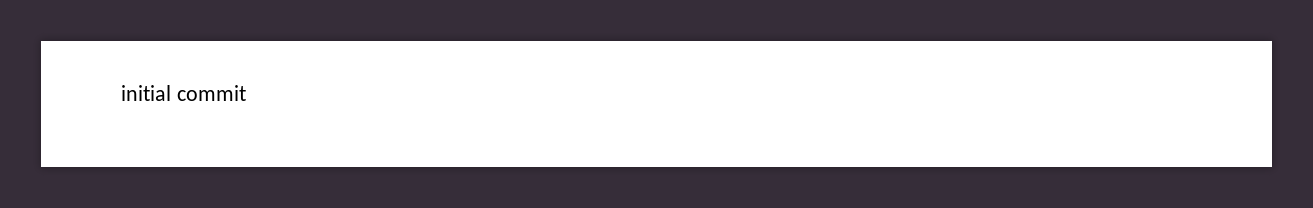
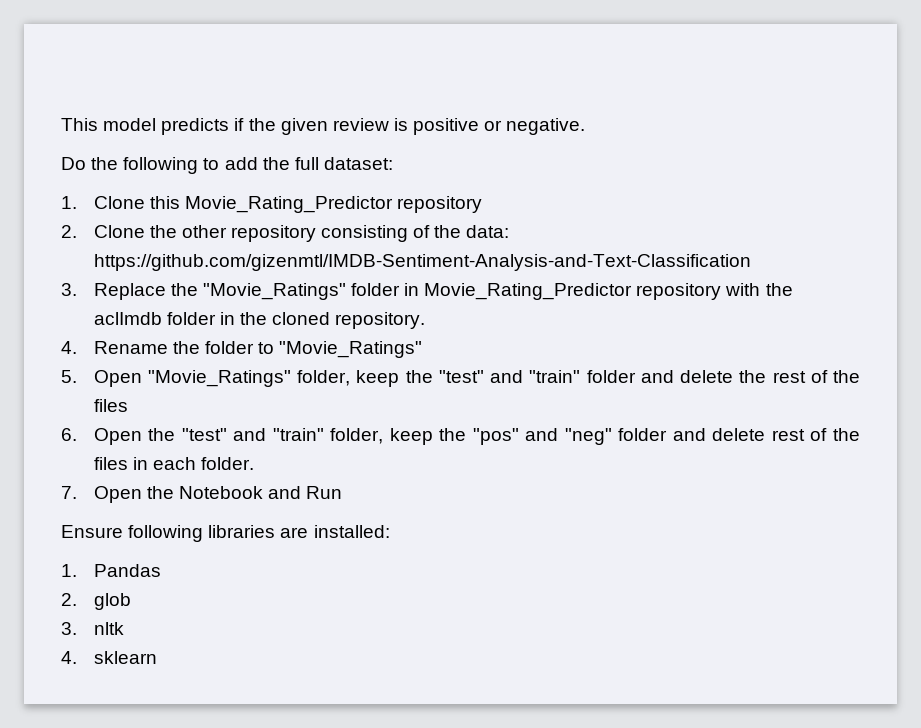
[121,85,246,101] initial commit -> [61,118,586,135] [61,157,393,174] [61,196,482,213] [61,225,510,242] [93,254,751,271] [61,283,793,300] [93,312,426,329] [61,341,423,358] [61,370,860,387] [93,399,128,412] [61,428,860,445] [93,457,254,470] [61,486,343,503] [61,525,390,542] [61,564,161,577] [61,593,131,610] [61,622,124,635] [61,651,157,664] This model predicts if the given review is positive or negative. // Do the following to add the full dataset: // 1. Clone this Movie_Rating_Predictor repository // 2. Clone the other repository consisting of the data: https://github.com/gizenmtl/IMDB-Sentiment-Analysis-and-Text-Classification // 3. Replace the "Movie_Ratings" folder in Movie_Rating_Predictor repository with the aclImdb folder in the cloned repository. // 4. Rename the folder to "Movie_Ratings" // 5. Open "Movie_Ratings" folder, keep the "test" and "train" folder and delete the rest of the files // 6. Open the "test" and "train" folder, keep the "pos" and "neg" folder and delete rest of the files in each folder. // 7. Open the Notebook and Run // Ensure following libraries are installed: // 1. Pandas // 2. glob // 3. nltk // 4. sklearn

